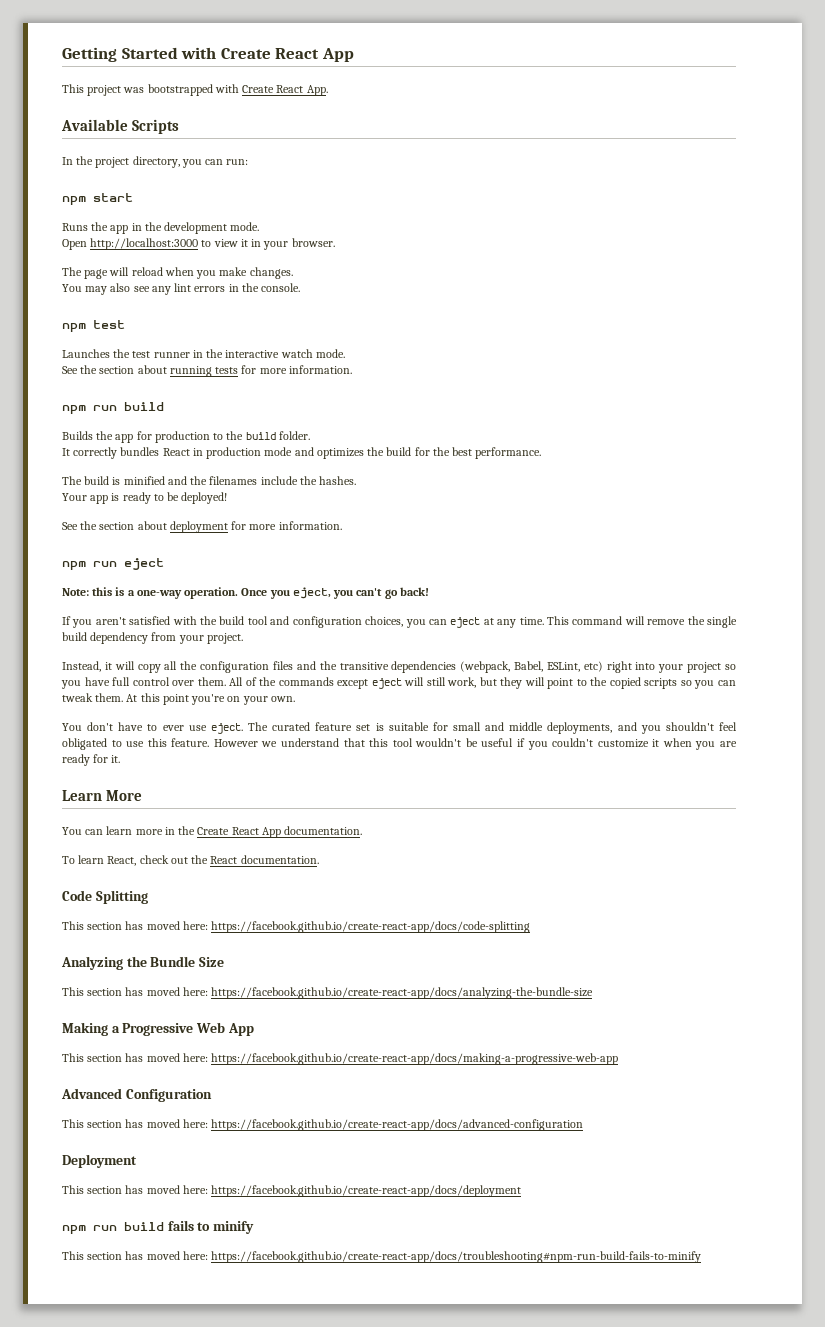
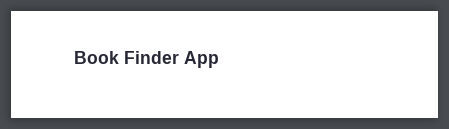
[62,47,354,62] [62,84,328,96] [61,119,180,134] [62,156,249,168] [62,193,133,205] [62,222,260,234] [62,238,335,250] [62,267,293,279] [62,283,301,295] [62,320,125,332] [62,349,345,358] [62,365,352,377] [62,402,164,414] [62,431,310,443] [62,447,542,459] [62,476,357,485] [62,492,228,504] [62,521,342,533] [62,558,164,570] [62,587,429,599] [62,616,737,628] [62,632,243,644] [62,661,737,673] [61,677,736,689] [62,693,295,705] [62,722,737,734] [62,738,737,750] [62,754,121,766] [62,790,143,801] [62,826,363,838] [62,855,319,866] [62,890,148,904] [62,921,531,933] [61,956,224,970] [62,987,594,999] [62,1022,254,1036] [62,1053,619,1065] [61,1088,212,1102] [62,1119,584,1131] [62,1154,137,1168] [62,1185,522,1197] [62,1220,254,1234] [62,1251,702,1263] Getting Started with Create React App // This project was bootstrapped with Create React App. // Available Scripts // In the project directory, you can run: // npm start // Runs the app in the development mode. // Open http://localhost:3000 to view it in your browser. // The page will reload when you make changes. // You may also see any lint errors in the console. // npm test // Launches the test runner in the interactive watch mode. // See the section about running tests for more information. // npm run build // Builds the app for production to the build folder. // It correctly bundles React in production mode and optimizes the build for the best performance. // The build is minified and the filenames include the hashes. // Your app is ready to be deployed! // See the section about deployment for more information. // npm run eject // Note: this is a one-way operation. Once you eject, you can't go back! // If you aren't satisfied with the build tool and configuration choices, you can eject at any time. This command will remove the single build dependency from your project. // Instead, it will copy all the configuration files and the transitive dependencies (webpack, Babel, ESLint, etc) right into your project so you have full control over them. All of the commands except eject will still work, but they will point to the copied scripts so you can tweak them. At this point you're on your own. // You don't have to ever use eject. The curated feature set is suitable for small and middle deployments, and you shouldn't feel obligated to use this feature. However we understand that this tool wouldn't be useful if you couldn't customize it when you are ready for it. // Learn More // You can learn more in the Create React App documentation. // To learn React, check out the React documentation. // Code Splitting // This section has moved here: https://facebook.github.io/create-react-app/docs/code-splitting // Analyzing the Bundle Size // This section has moved here: https://facebook.github.io/create-react-app/docs/analyzing-the-bundle-size // Making a Progressive Web App // This section has moved here: https://facebook.github.io/create-react-app/docs/making-a-progressive-web-app // Advanced Configuration // This section has moved here: https://facebook.github.io/create-react-app/docs/advanced-configuration // Deployment // This section has moved here: https://facebook.github.io/create-react-app/docs/deployment // npm run build fails to minify // This section has moved here: https://facebook.github.io/create-react-app/docs/troubleshooting#npm-run-build-fails-to-minify -> [74,51,219,68] Book Finder App

